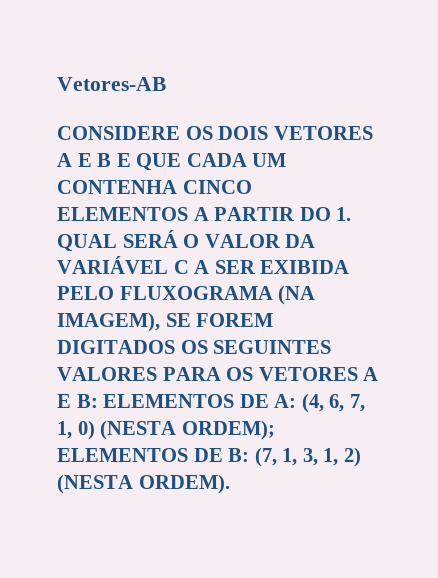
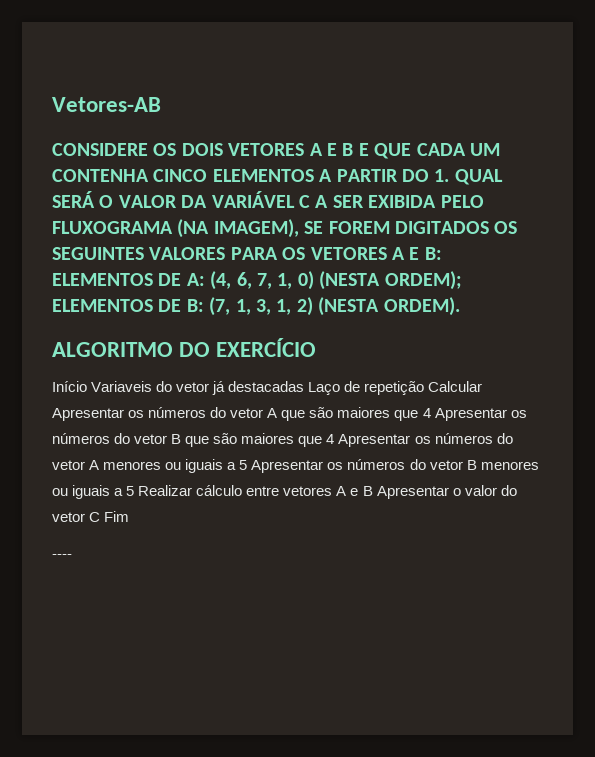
(230, 484) none -> [52,338,317,357] [52,381,483,395] [52,407,527,421] [52,433,513,447] [52,459,539,473] [52,485,517,499] [52,511,130,522] [52,554,72,558] // ALGORITMO DO EXERCÍCIO // Início Variaveis do vetor já destacadas Laço de repetição Calcular Apresentar os números do vetor A que são maiores que 4 Apresentar os números do vetor B que são maiores que 4 Apresentar os números do vetor A menores ou iguais a 5 Apresentar os números do vetor B menores ou iguais a 5 Realizar cálculo entre vetores A e B Apresentar o valor do vetor C Fim // ----

